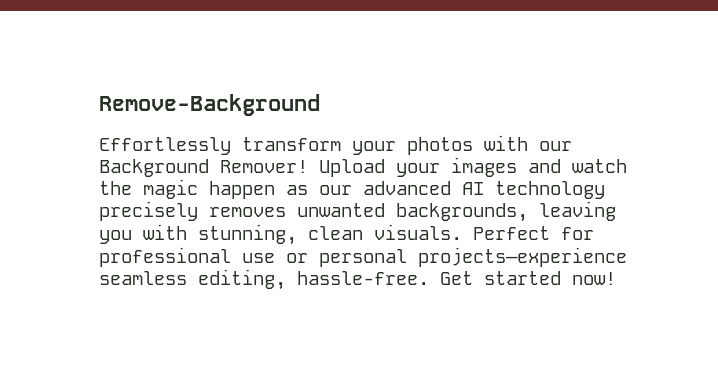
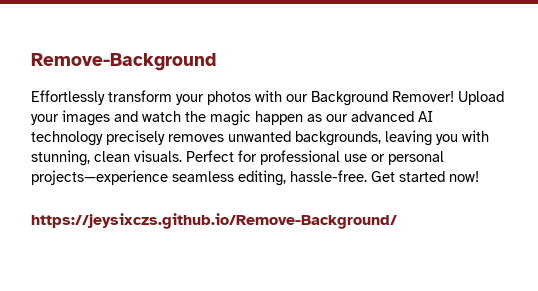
(616, 278) none -> [31,213,397,229] // https://jeysixczs.github.io/Remove-Background/

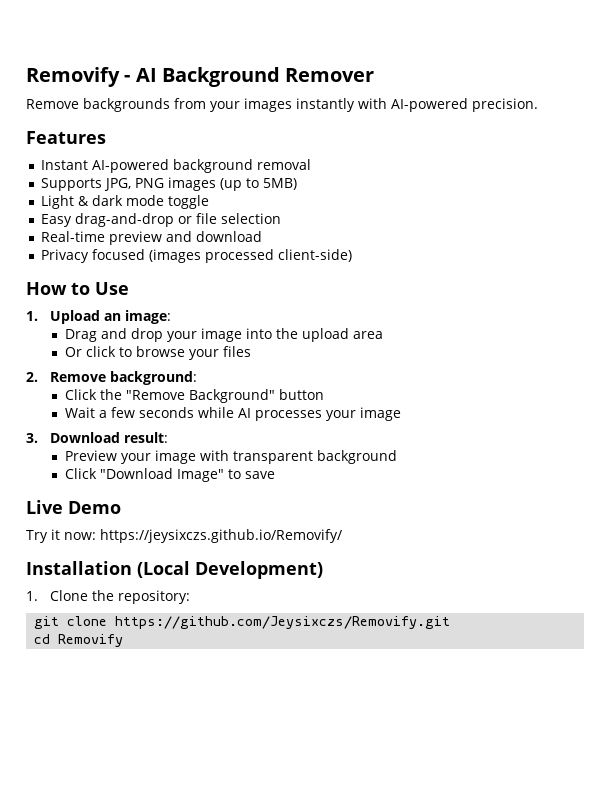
[31,53,216,71] [31,90,504,106] [31,110,433,126] [31,130,489,146] [31,150,444,166] [31,170,479,186] [31,213,397,229] Remove-Background // Effortlessly transform your photos with our Background Remover! Upload your images and watch the magic happen as our advanced AI technology precisely removes unwanted backgrounds, leaving you with stunning, clean visuals. Perfect for professional use or personal projects—experience seamless editing, hassle-free. Get started now! // https://jeysixczs.github.io/Remove-Background/ -> [26,67,375,87] [26,98,538,112] [26,131,106,144] [41,159,312,173] [41,177,298,191] [41,195,210,209] [41,213,282,227] [41,231,263,245] [41,249,353,263] [26,282,129,295] [26,310,171,324] [64,328,383,342] [64,346,251,360] [26,371,197,385] [64,389,324,403] [64,407,401,421] [26,432,168,443] [64,450,397,464] [64,468,275,482] [26,500,121,514] [26,529,342,543] [26,561,323,579] [26,590,190,604] [34,616,451,629] [34,634,124,647] Removify - AI Background Remover // Remove backgrounds from your images instantly with AI-powered precision. // Features // Instant AI-powered background removal // Supports JPG, PNG images (up to 5MB) // Light & dark mode toggle // Easy drag-and-drop or file selection // Real-time preview and download // Privacy focused (images processed client-side) // How to Use // 1. Upload an image: // Drag and drop your image into the upload area // Or click to browse your files // 2. Remove background: // Click the "Remove Background" button // Wait a few seconds while AI processes your image // 3. Download result: // Preview your image with transparent background // Click "Download Image" to save // Live Demo // Try it now: https://jeysixczs.github.io/Removify/ // Installation (Local Development) // 1. Clone the repository: // git clone https://github.com/Jeysixczs/Removify.git // cd Removify

